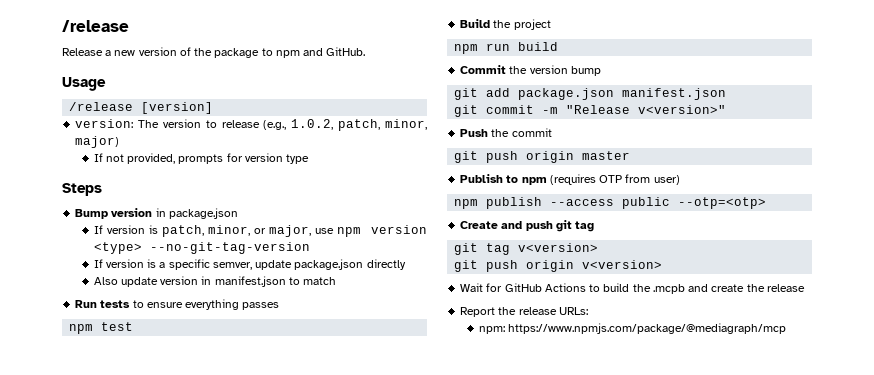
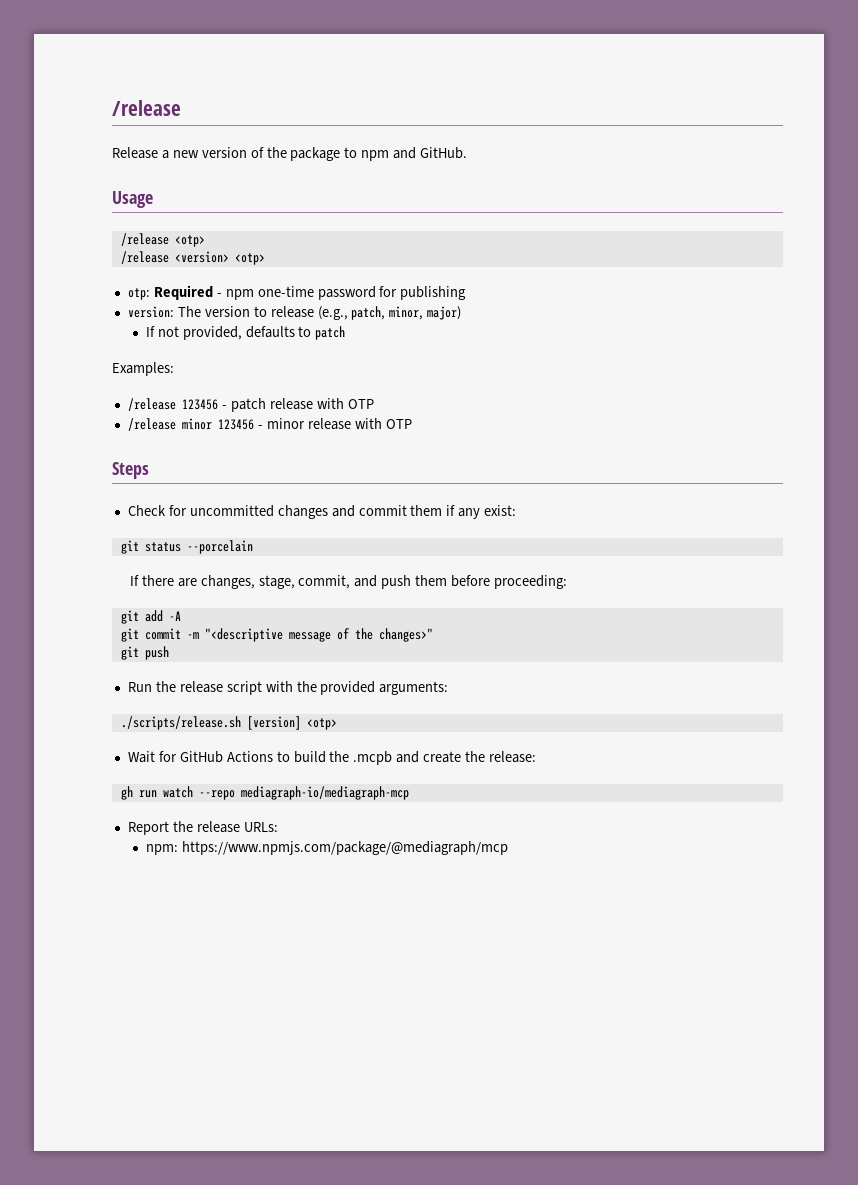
[141,102,214,114] [version] -> [174,235,205,247] [120,251,265,265] [127,285,467,300] <otp> // /release <version> <otp> // otp: Required - npm one-time password for publishing
[291,119,334,130] 1.0.2, -> (348, 313) none
[178,153,310,164] [62,183,102,196] [75,208,238,219] [93,225,427,237] [93,242,310,254] [93,259,406,270] [93,276,337,287] [75,299,280,310] [69,322,134,334] [460,19,551,30] [454,42,559,54] [460,65,601,76] prompts for version type // Steps // Bump version in package.json // If version is patch, minor, or major, use npm version <type> --no-git-tag-version // If version is a specific semver, update package.json directly // Also update version in manifest.json to match // Run tests to ensure everything passes // npm test // Build the project // npm run build // Commit the version bump -> [245,326,346,340] [112,362,174,376] [127,398,374,412] [127,418,412,431] [112,462,149,479] [127,505,517,519] [120,540,253,554] [129,575,568,589] defaults to patch // Examples: // /release 123456 - patch release with OTP // /release minor 123456 - minor release with OTP // Steps // Check for uncommitted changes and commit them if any exist: // git status --porcelain // If there are changes, stage, commit, and push them before proceeding:
[518,88,727,100] package.json manifest.json -> [168,611,181,621] -A
[566,105,727,114] [460,128,552,137] [454,151,631,163] [460,174,680,185] [454,197,767,209] [460,220,595,232] [454,243,599,255] [454,260,663,272] "Release v<version>" // Push the commit // git push origin master // Publish to npm (requires OTP from user) // npm publish --access public --otp=<otp> // Create and push git tag // git tag v<version> // git push origin v<version> -> [204,628,433,642] [120,646,169,660] [127,681,449,695] [120,716,337,730] "<descriptive message of the changes>" // git push // Run the release script with the provided arguments: // ./scripts/release.sh [version] <otp>
[766,284,805,292] release -> [489,751,537,763] [120,786,409,800] release: // gh run watch --repo mediagraph-io/mediagraph-mcp

